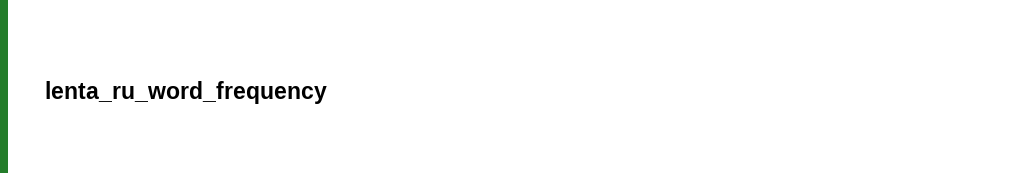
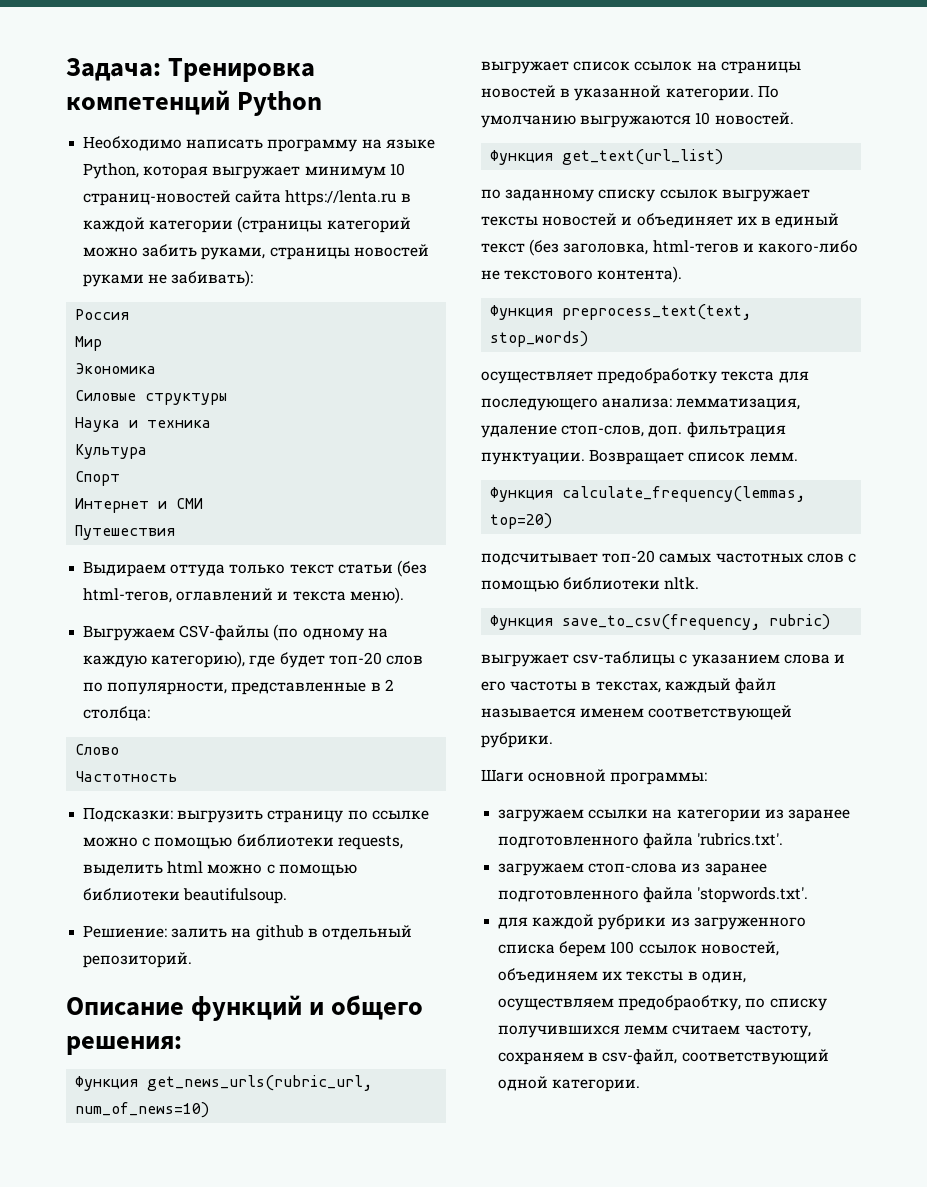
[45,81,327,104] lenta_ru_word_frequency -> [66,58,316,82] [66,90,323,116] [83,136,435,152] [83,163,405,179] [83,190,411,206] [83,216,411,233] [83,244,429,260] [83,270,254,287] [75,309,130,320] [75,336,103,351] [75,363,157,374] [75,390,228,405] [75,417,212,432] [75,444,148,459] [75,471,121,486] [75,498,204,513] [75,525,176,540] [83,560,427,577] [83,587,404,604] [83,624,388,641] [83,651,423,668] [83,679,394,695] [83,706,151,721] [75,744,120,756] [75,771,178,782] [83,807,429,823] [83,834,403,850] [83,861,357,876] [83,888,288,904] [83,925,412,941] [83,952,193,968] [66,995,424,1021] [66,1036,182,1055] [75,1075,373,1091] [75,1102,210,1118] [481,61,801,74] [481,85,779,101] [481,112,794,128] [490,149,724,165] [481,189,810,202] [481,213,840,228] [481,239,858,256] [481,266,683,283] [490,304,752,320] [490,331,589,347] [481,368,809,384] [481,398,801,411] [481,422,786,438] [481,449,798,465] [490,486,806,502] [490,513,553,529] [481,550,856,565] [481,577,700,592] [490,614,831,630] [481,651,845,667] [481,678,776,694] [481,705,793,721] [481,732,553,748] [481,769,708,785] [498,809,850,822] [498,833,784,849] [498,863,767,876] [498,887,809,903] [498,914,806,930] [498,941,779,957] [498,968,746,983] [498,995,827,1011] [498,1025,811,1038] [498,1049,829,1065] [498,1076,641,1092] Задача: Тренировка компетенций Python // Необходимо написать программу на языке Python, которая выгружает минимум 10 страниц-новостей сайта https://lenta.ru в каждой категории (страницы категорий можно забить руками, страницы новостей руками не забивать): // Россия // Мир // Экономика // Силовые структуры // Наука и техника // Культура // Спорт // Интернет и СМИ // Путешествия // Выдираем оттуда только текст статьи (без html-тегов, оглавлений и текста меню). // Выгружаем CSV-файлы (по одному на каждую категорию), где будет топ-20 слов по популярности, представленные в 2 столбца: // Слово // Частотность // Подсказки: выгрузить страницу по ссылке можно с помощью библиотеки requests, выделить html можно с помощью библиотеки beautifulsoup. // Решиение: залить на github в отдельный репозиторий. // Описание функций и общего решения: // Функция get_news_urls(rubric_url, num_of_news=10) // выгружает список ссылок на страницы новостей в указанной категории. По умолчанию выгружаются 10 новостей. // Функция get_text(url_list) // по заданному списку ссылок выгружает тексты новостей и объединяет их в единый текст (без заголовка, html-тегов и какого-либо не текстового контента). // Функция preprocess_text(text, stop_words) // осуществляет предобработку текста для последующего анализа: лемматизация, удаление стоп-слов, доп. фильтрация пунктуации. Возвращает список лемм. // Функция calculate_frequency(lemmas, top=20) // подсчитывает топ-20 самых частотных слов с помощью библиотеки nltk. // Функция save_to_csv(frequency, rubric) // выгружает csv-таблицы с указанием слова и его частоты в текстах, каждый файл называется именем соответствующей рубрики. // Шаги основной программы: // загружаем ссылки на категории из заранее подготовленного файла 'rubrics.txt'. // загружаем стоп-слова из заранее подготовленного файла 'stopwords.txt'. // для каждой рубрики из загруженного списка берем 100 ссылок новостей, объединяем их тексты в один, осуществляем предобраобтку, по списку получившихся лемм считаем частоту, сохраняем в csv-файл, соответствующий одной категории.

